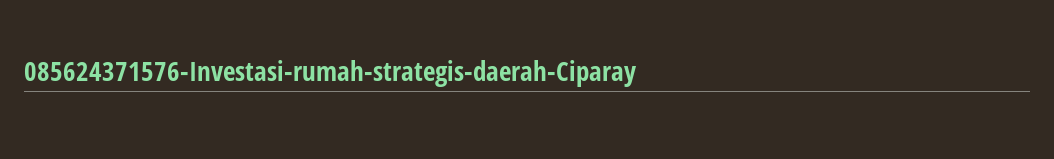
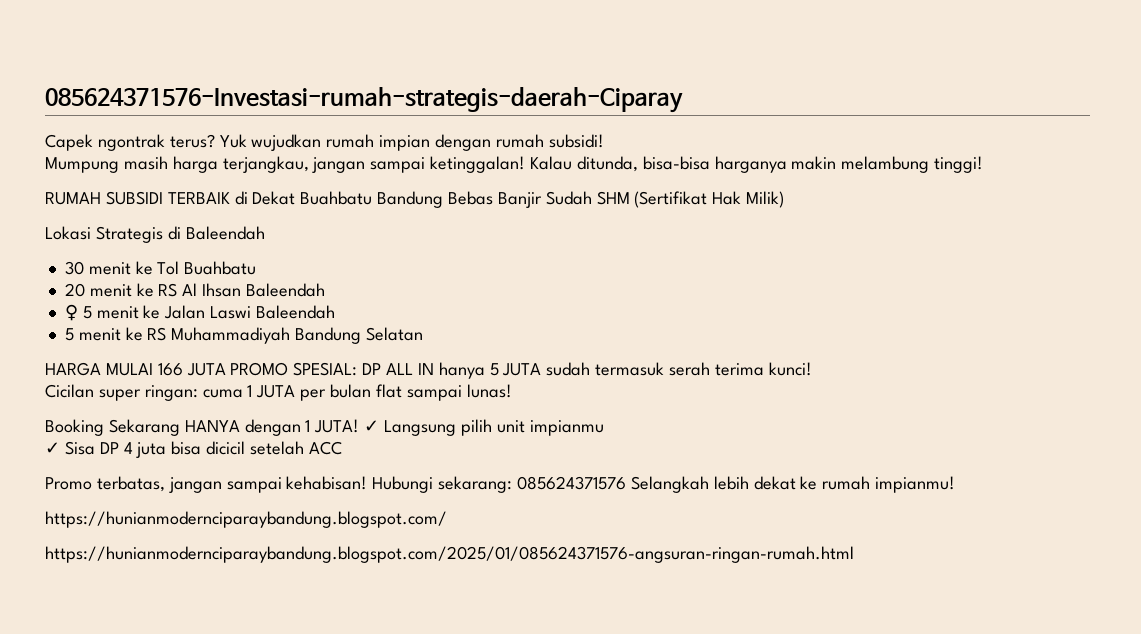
(637, 73) none -> [45,134,604,151] [45,156,984,173] [45,191,785,208] [45,226,265,243] [64,261,257,275] [64,283,325,297] [64,304,335,321] [64,327,423,344] [45,362,812,379] [45,384,512,401] [45,419,604,436] [45,441,342,458] [45,476,956,493] [45,511,447,528] [45,546,854,563] // Capek ngontrak terus? Yuk wujudkan rumah impian dengan rumah subsidi! // Mumpung masih harga terjangkau, jangan sampai ketinggalan! Kalau ditunda, bisa-bisa harganya makin melambung tinggi! // RUMAH SUBSIDI TERBAIK di Dekat Buahbatu Bandung Bebas Banjir Sudah SHM (Sertifikat Hak Milik) // Lokasi Strategis di Baleendah // 30 menit ke Tol Buahbatu // 20 menit ke RS Al Ihsan Baleendah // ♀ 5 menit ke Jalan Laswi Baleendah // 5 menit ke RS Muhammadiyah Bandung Selatan // HARGA MULAI 166 JUTA PROMO SPESIAL: DP ALL IN hanya 5 JUTA sudah termasuk serah terima kunci! // Cicilan super ringan: cuma 1 JUTA per bulan flat sampai lunas! // Booking Sekarang HANYA dengan 1 JUTA! ✓ Langsung pilih unit impianmu // ✓ Sisa DP 4 juta bisa dicicil setelah ACC // Promo terbatas, jangan sampai kehabisan! Hubungi sekarang: 085624371576 Selangkah lebih dekat ke rumah impianmu! // https://hunianmodernciparaybandung.blogspot.com/ // https://hunianmodernciparaybandung.blogspot.com/2025/01/085624371576-angsuran-ringan-rumah.html

